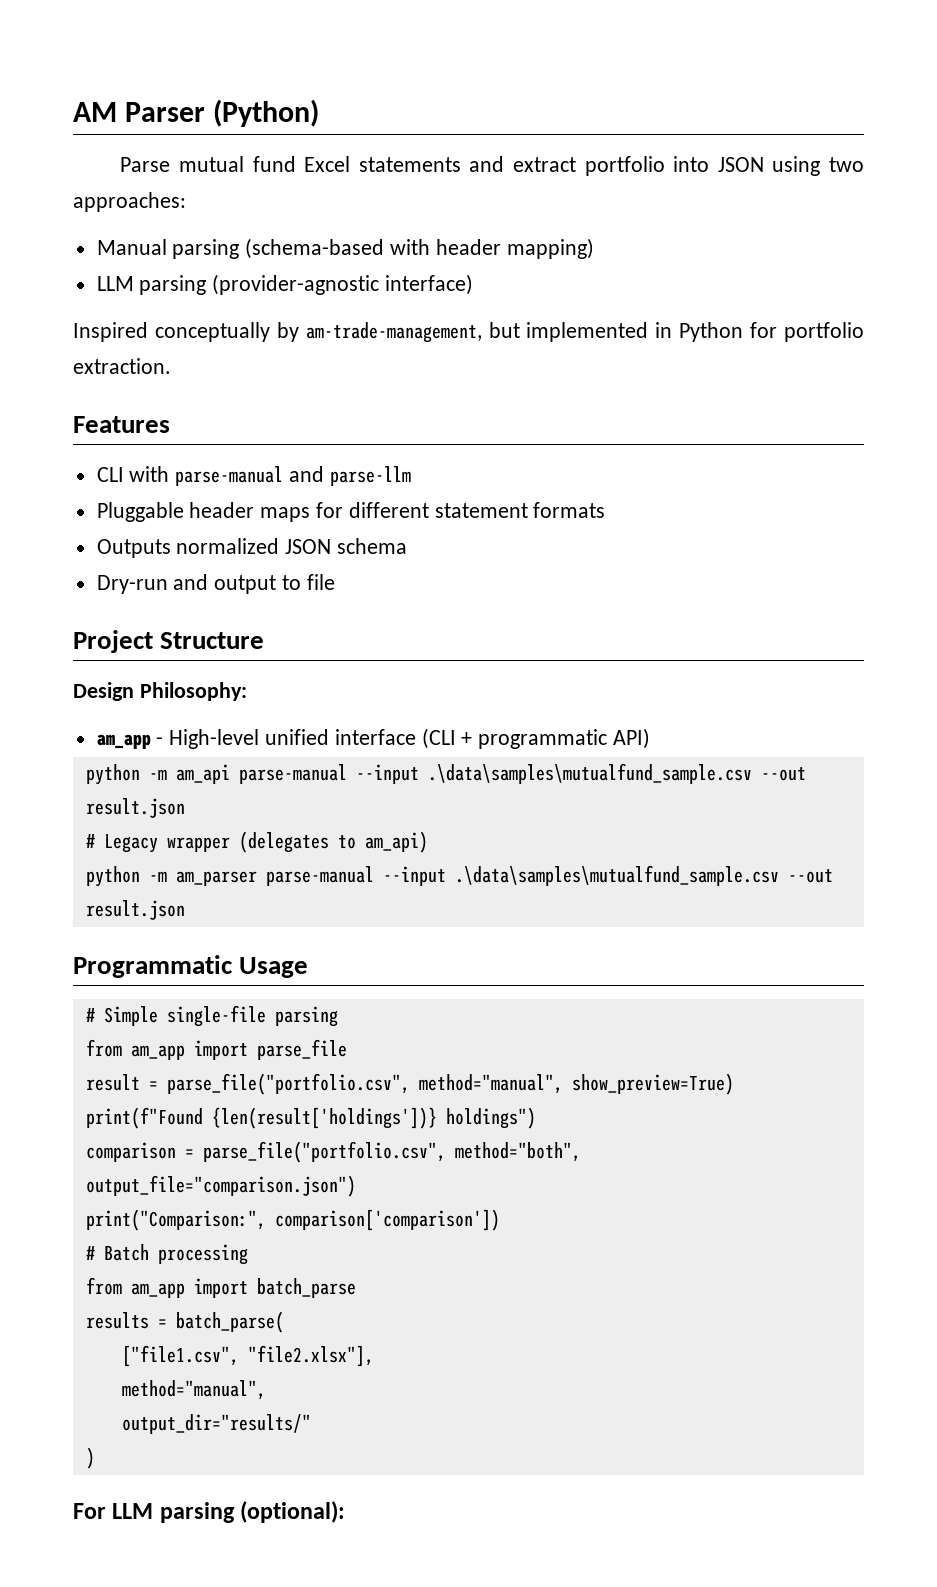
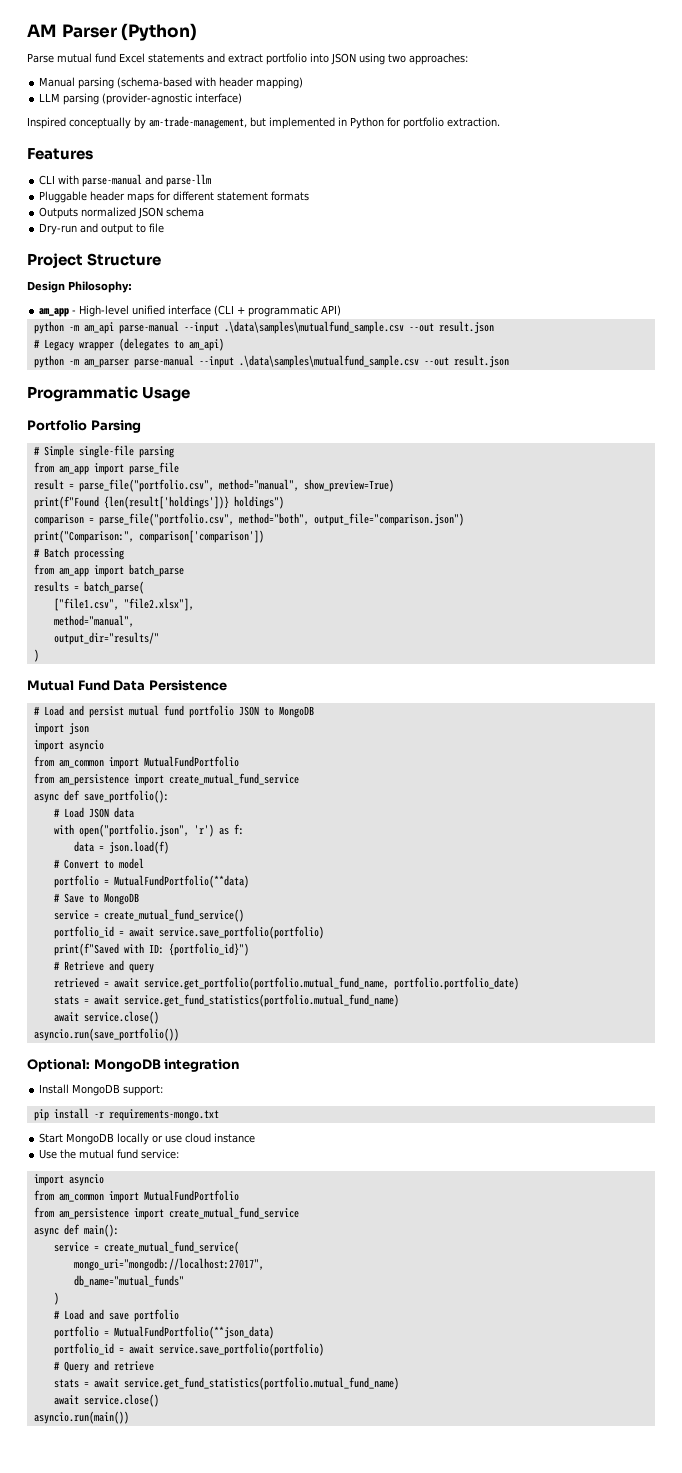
(309, 967) none -> [27,420,141,433] // Portfolio Parsing
[73,1501,346,1523] For LLM parsing (optional): -> [27,680,227,691] [33,705,314,718] [33,723,89,735] [33,740,104,752] [33,756,239,769] [33,773,299,786] [33,790,169,803] [53,807,134,818] [53,824,244,837] [73,841,169,854] [53,858,144,869] [53,875,249,888] [53,893,139,905] [53,909,244,922] [53,926,324,939] [53,943,249,956] [53,960,154,973] [53,977,519,990] [53,994,399,1007] [53,1011,159,1024] [33,1028,179,1041] [27,1059,240,1072] [39,1084,164,1096] [33,1108,219,1121] [39,1133,256,1145] [39,1149,180,1159] [33,1174,104,1186] [33,1190,239,1203] [33,1207,299,1220] [33,1224,119,1237] [53,1241,239,1254] [73,1258,264,1271] [73,1275,184,1287] [53,1292,59,1305] [53,1309,179,1322] [53,1326,274,1339] [53,1343,324,1356] [53,1360,154,1373] [53,1377,399,1390] [53,1394,159,1407] [33,1411,129,1424] Mutual Fund Data Persistence // # Load and persist mutual fund portfolio JSON to MongoDB // import json // import asyncio // from am_common import MutualFundPortfolio // from am_persistence import create_mutual_fund_service // async def save_portfolio(): // # Load JSON data // with open("portfolio.json", 'r') as f: // data = json.load(f) // # Convert to model // portfolio = MutualFundPortfolio(**data) // # Save to MongoDB // service = create_mutual_fund_service() // portfolio_id = await service.save_portfolio(portfolio) // print(f"Saved with ID: {portfolio_id}") // # Retrieve and query // retrieved = await service.get_portfolio(portfolio.mutual_fund_name, portfolio.portfolio_date) // stats = await service.get_fund_statistics(portfolio.mutual_fund_name) // await service.close() // asyncio.run(save_portfolio()) // Optional: MongoDB integration // Install MongoDB support: // pip install -r requirements-mongo.txt // Start MongoDB locally or use cloud instance // Use the mutual fund service: // import asyncio // from am_common import MutualFundPortfolio // from am_persistence import create_mutual_fund_service // async def main(): // service = create_mutual_fund_service( // mongo_uri="mongodb://localhost:27017", // db_name="mutual_funds" // ) // # Load and save portfolio // portfolio = MutualFundPortfolio(**json_data) // portfolio_id = await service.save_portfolio(portfolio) // # Query and retrieve // stats = await service.get_fund_statistics(portfolio.mutual_fund_name) // await service.close() // asyncio.run(main())

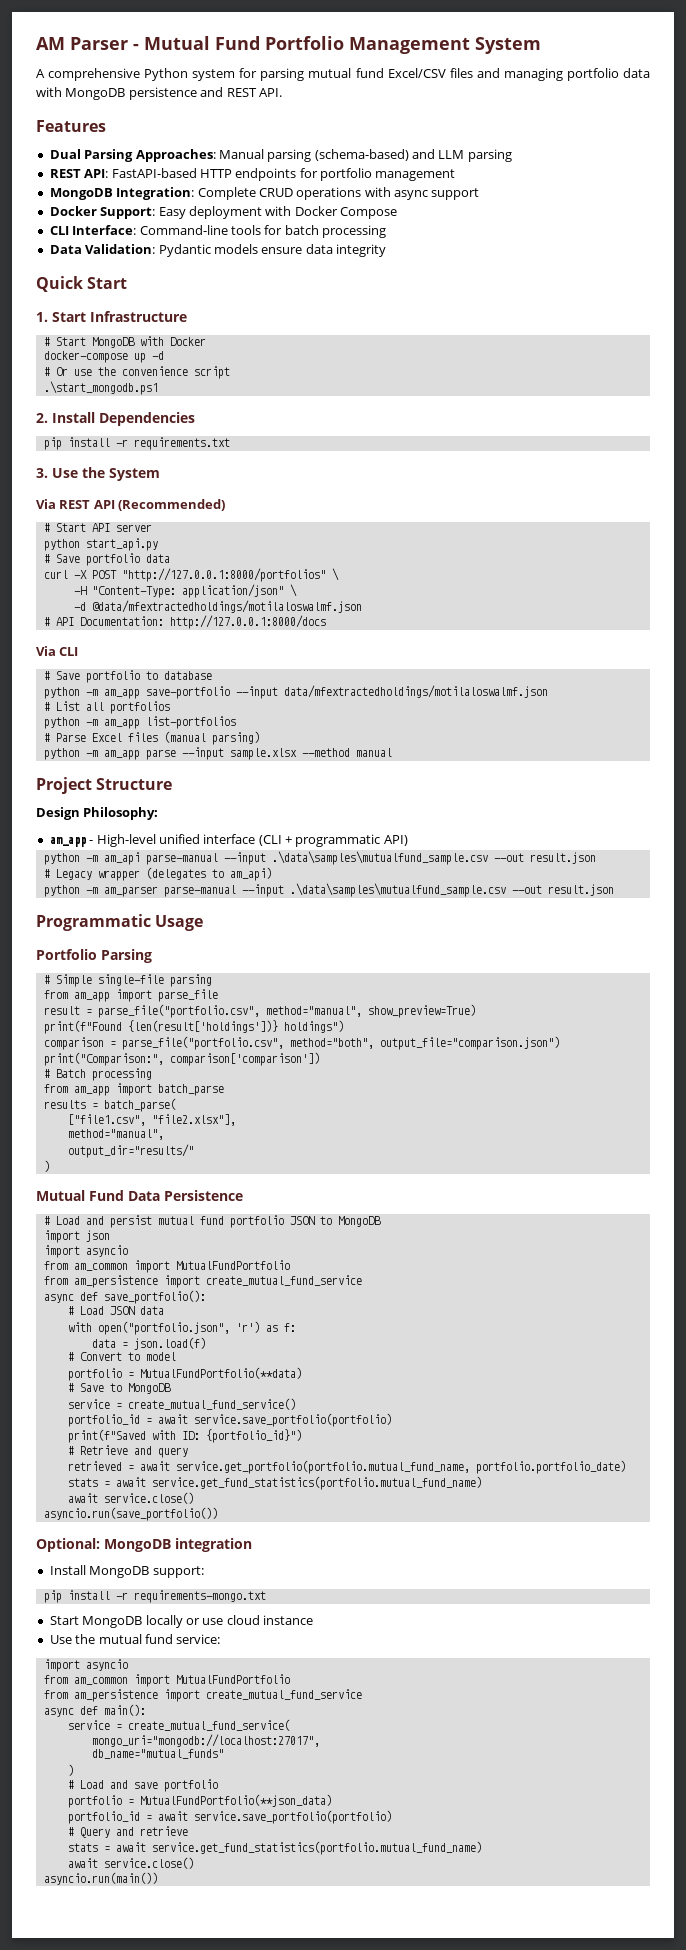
[121,23,198,41] [27,53,468,65] [39,77,304,89] [39,93,243,105] [27,116,500,129] [27,148,93,160] [39,174,212,187] [39,191,310,203] [39,207,205,219] [39,223,165,235] (Python) // Parse mutual fund Excel statements and extract portfolio into JSON using two approaches: // Manual parsing (schema-based with header mapping) // LLM parsing (provider-agnostic interface) // Inspired conceptually by am-trade-management, but implemented in Python for portfolio extraction. // Features // CLI with parse-manual and parse-llm // Pluggable header maps for different statement formats // Outputs normalized JSON schema // Dry-run and output to file -> [133,36,541,54] [36,68,651,81] [36,87,282,100] [36,120,106,132] [49,149,512,162] [49,168,456,181] [49,187,480,200] [49,206,397,219] [49,225,386,238] [49,244,386,257] [36,276,128,292] [36,311,187,322] [43,336,206,348] [43,351,164,363] [43,366,230,379] [43,381,158,395] [36,412,195,426] [43,437,230,450] [36,467,160,481] [36,499,226,511] [43,523,152,532] [43,538,158,551] [43,553,170,566] [43,568,339,582] [73,584,297,598] [73,600,362,613] [43,615,326,629] [36,646,79,656] [43,670,212,683] [43,685,548,699] [43,701,170,714] [43,716,236,729] [43,731,260,745] [43,747,392,760] - Mutual Fund Portfolio Management System // A comprehensive Python system for parsing mutual fund Excel/CSV files and managing portfolio data with MongoDB persistence and REST API. // Features // Dual Parsing Approaches: Manual parsing (schema-based) and LLM parsing // REST API: FastAPI-based HTTP endpoints for portfolio management // MongoDB Integration: Complete CRUD operations with async support // Docker Support: Easy deployment with Docker Compose // CLI Interface: Command-line tools for batch processing // Data Validation: Pydantic models ensure data integrity // Quick Start // 1. Start Infrastructure // # Start MongoDB with Docker // docker-compose up -d // # Or use the convenience script // .\start_mongodb.ps1 // 2. Install Dependencies // pip install -r requirements.txt // 3. Use the System // Via REST API (Recommended) // # Start API server // python start_api.py // # Save portfolio data // curl -X POST "http://127.0.0.1:8000/portfolios" \ // -H "Content-Type: application/json" \ // -d @data/mfextractedholdings/motilaloswalmf.json // # API Documentation: http://127.0.0.1:8000/docs // Via CLI // # Save portfolio to database // python -m am_app save-portfolio --input data/mfextractedholdings/motilaloswalmf.json // # List all portfolios // python -m am_app list-portfolios // # Parse Excel files (manual parsing) // python -m am_app parse --input sample.xlsx --method manual

